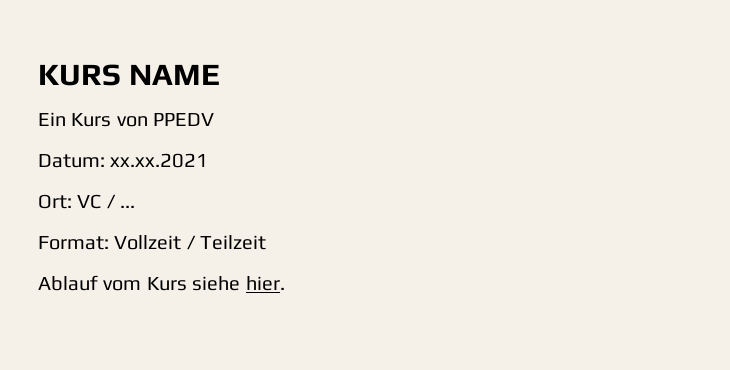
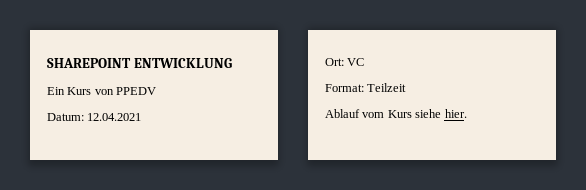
[38,64,221,86] KURS NAME -> [47,58,232,68] SHAREPOINT ENTWICKLUNG
[110,153,209,168] xx.xx.2021 -> [87,113,142,121] 12.04.2021
[106,194,136,209] / ... -> (365, 62) none
[114,235,196,250] Vollzeit / -> (364, 88) none

